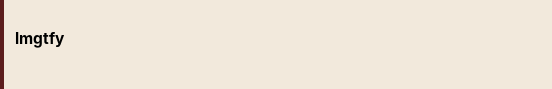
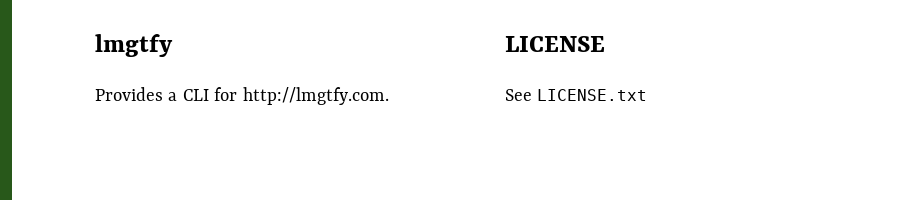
(65, 40) none -> [95,87,389,105] [505,36,605,52] [505,89,648,101] // Provides a CLI for http://lmgtfy.com. // LICENSE // See LICENSE.txt

